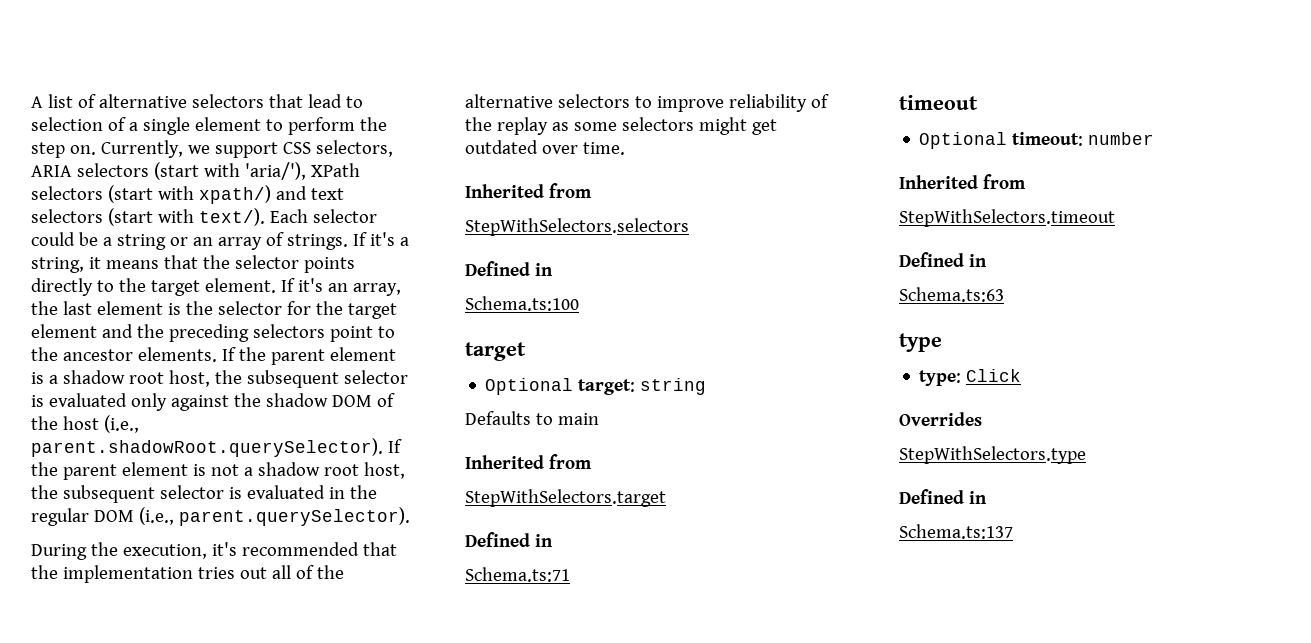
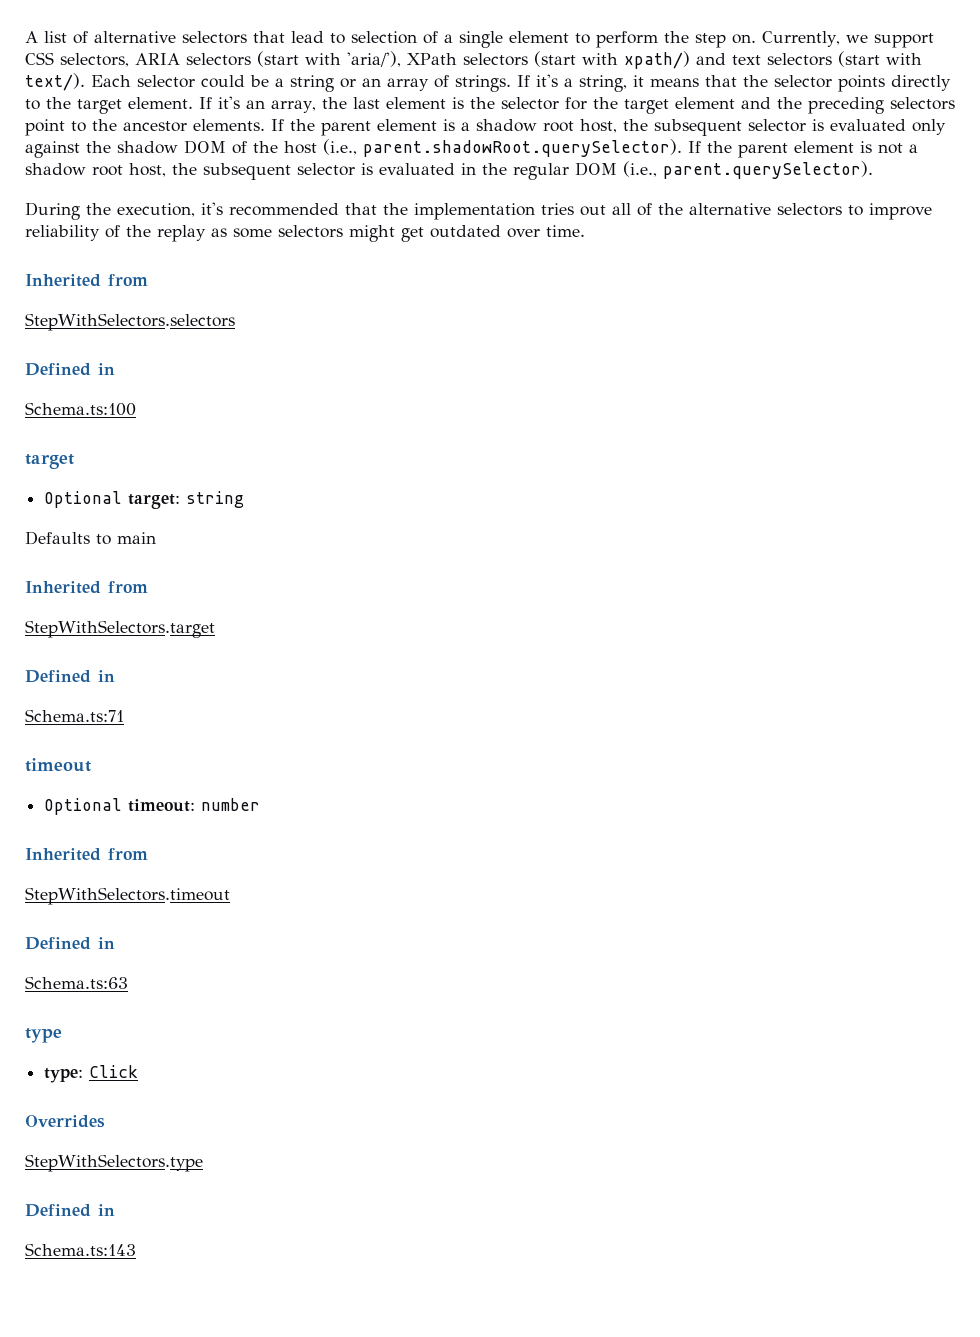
[899,524,1013,539] Schema.ts:137 -> [25,1243,136,1256] Schema.ts:143

